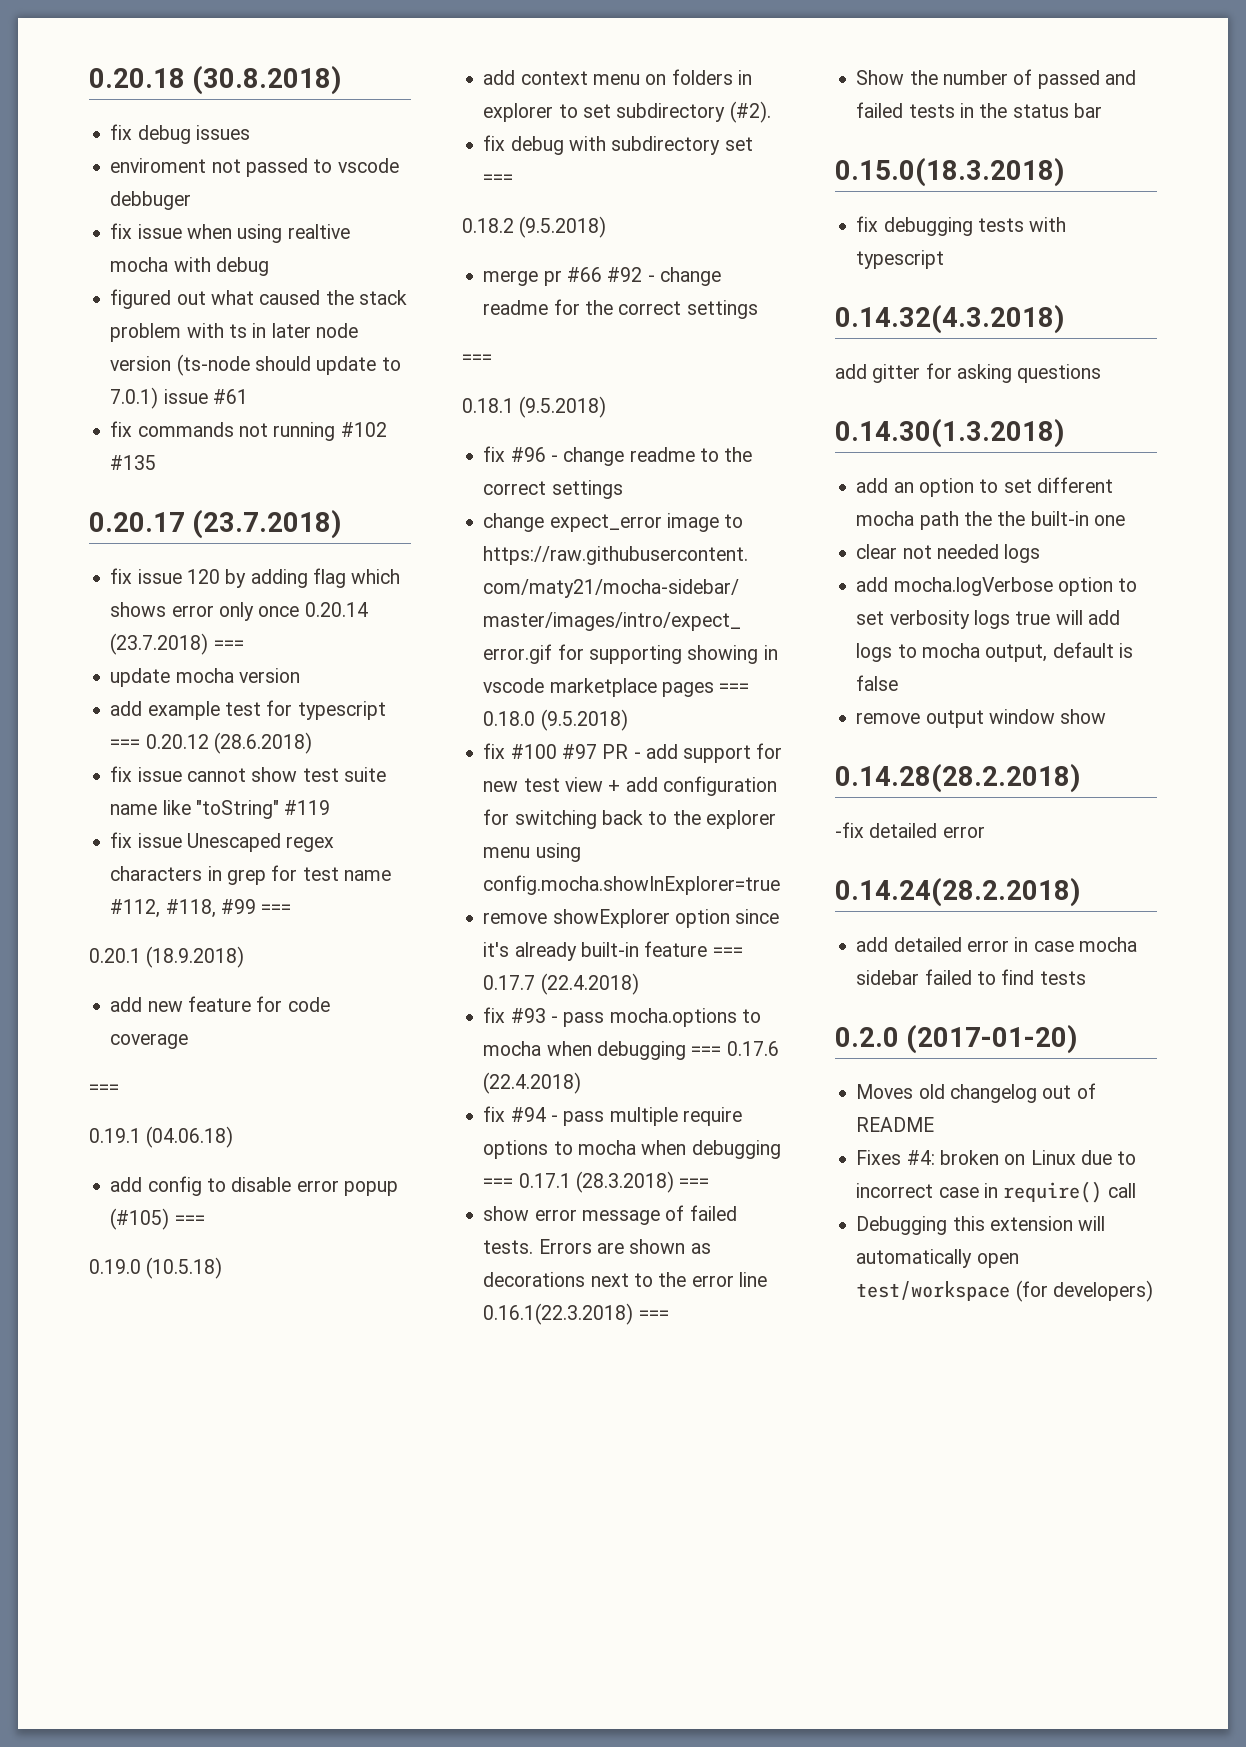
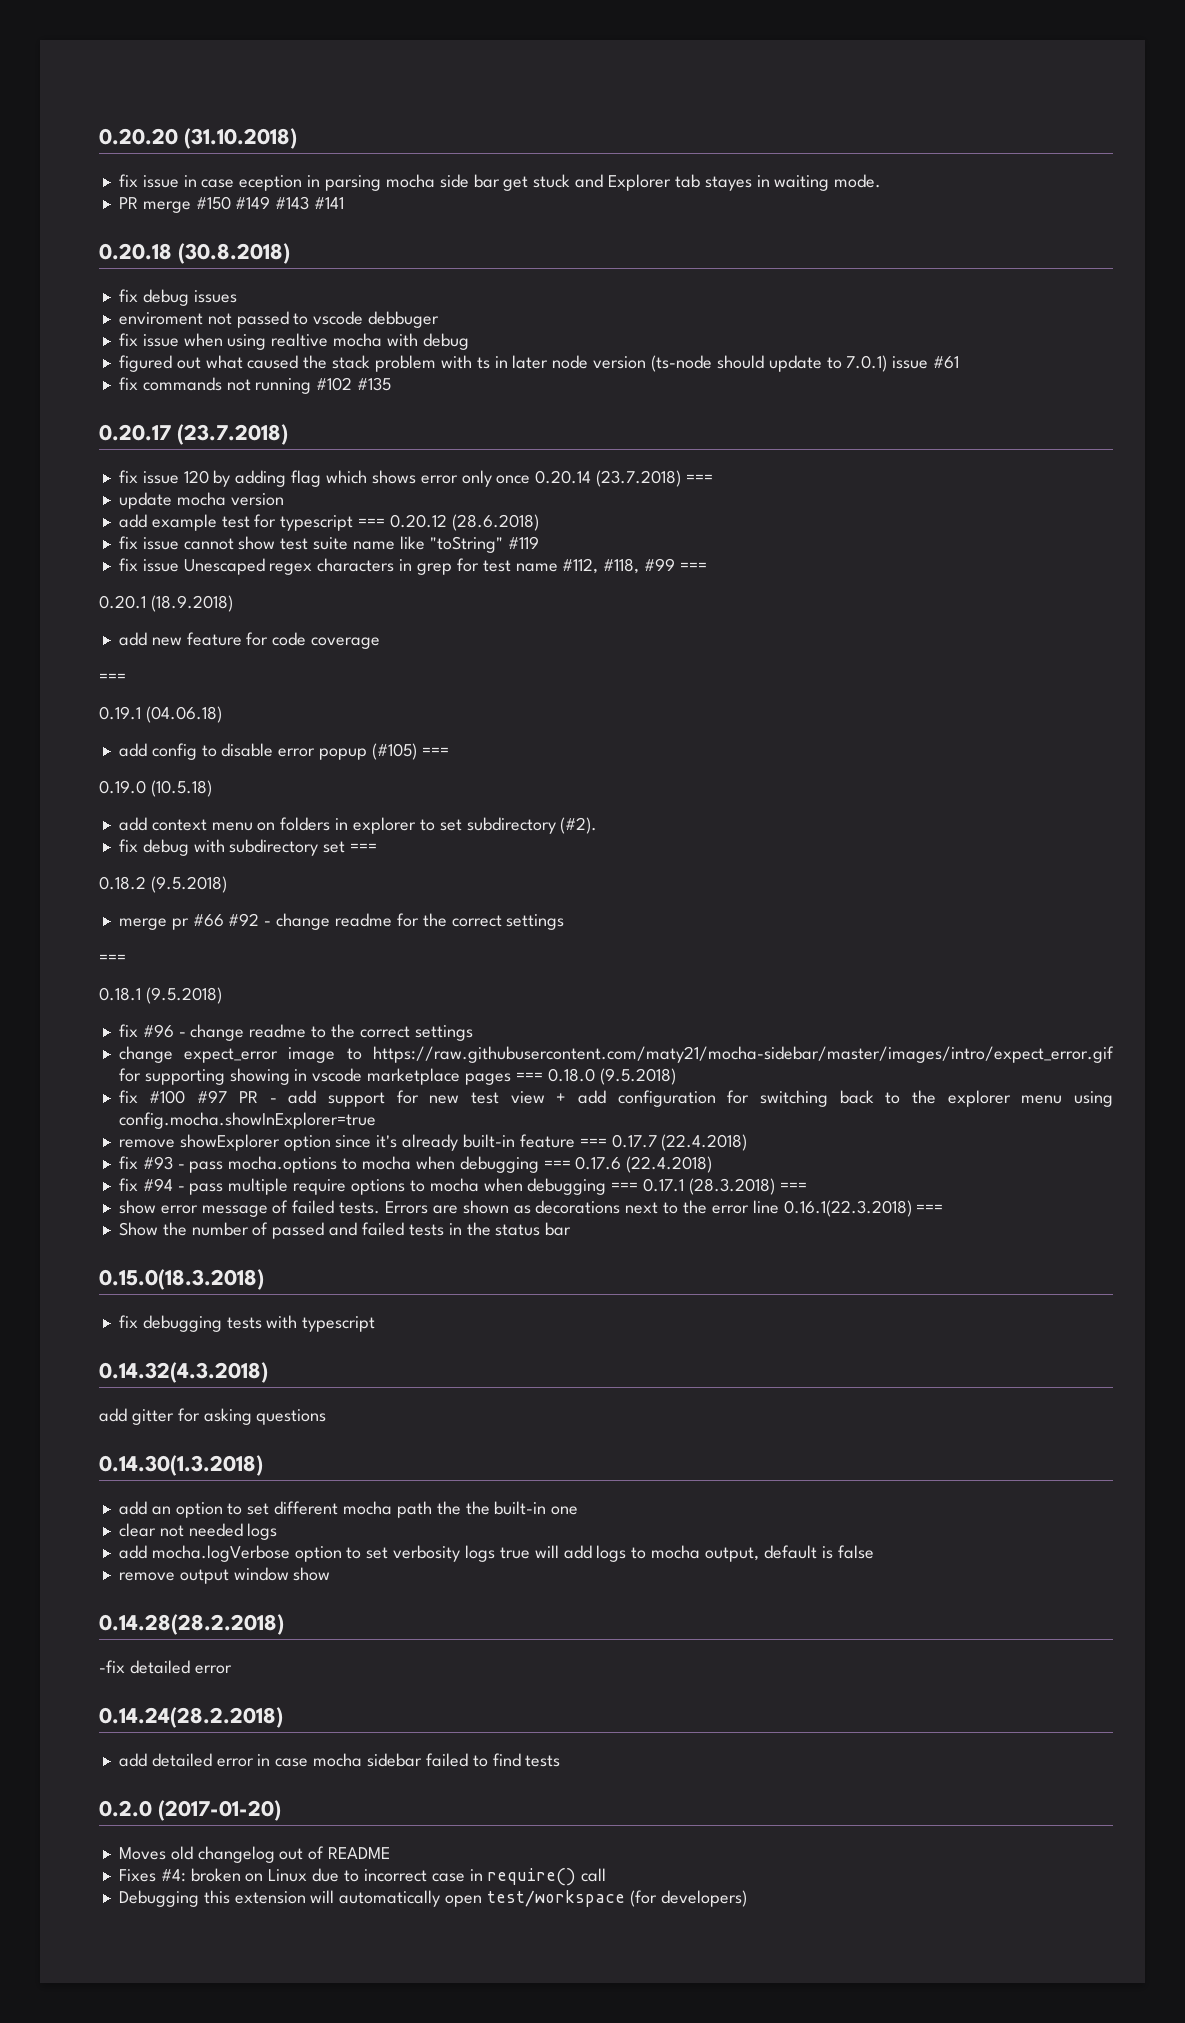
(89, 78) none -> [99,128,298,149] [118,174,882,191] [118,196,345,213] 0.20.20 (31.10.2018) // fix issue in case eception in parsing mocha side bar get stuck and Explorer tab stayes in waiting mode. // PR merge #150 #149 #143 #141 //

